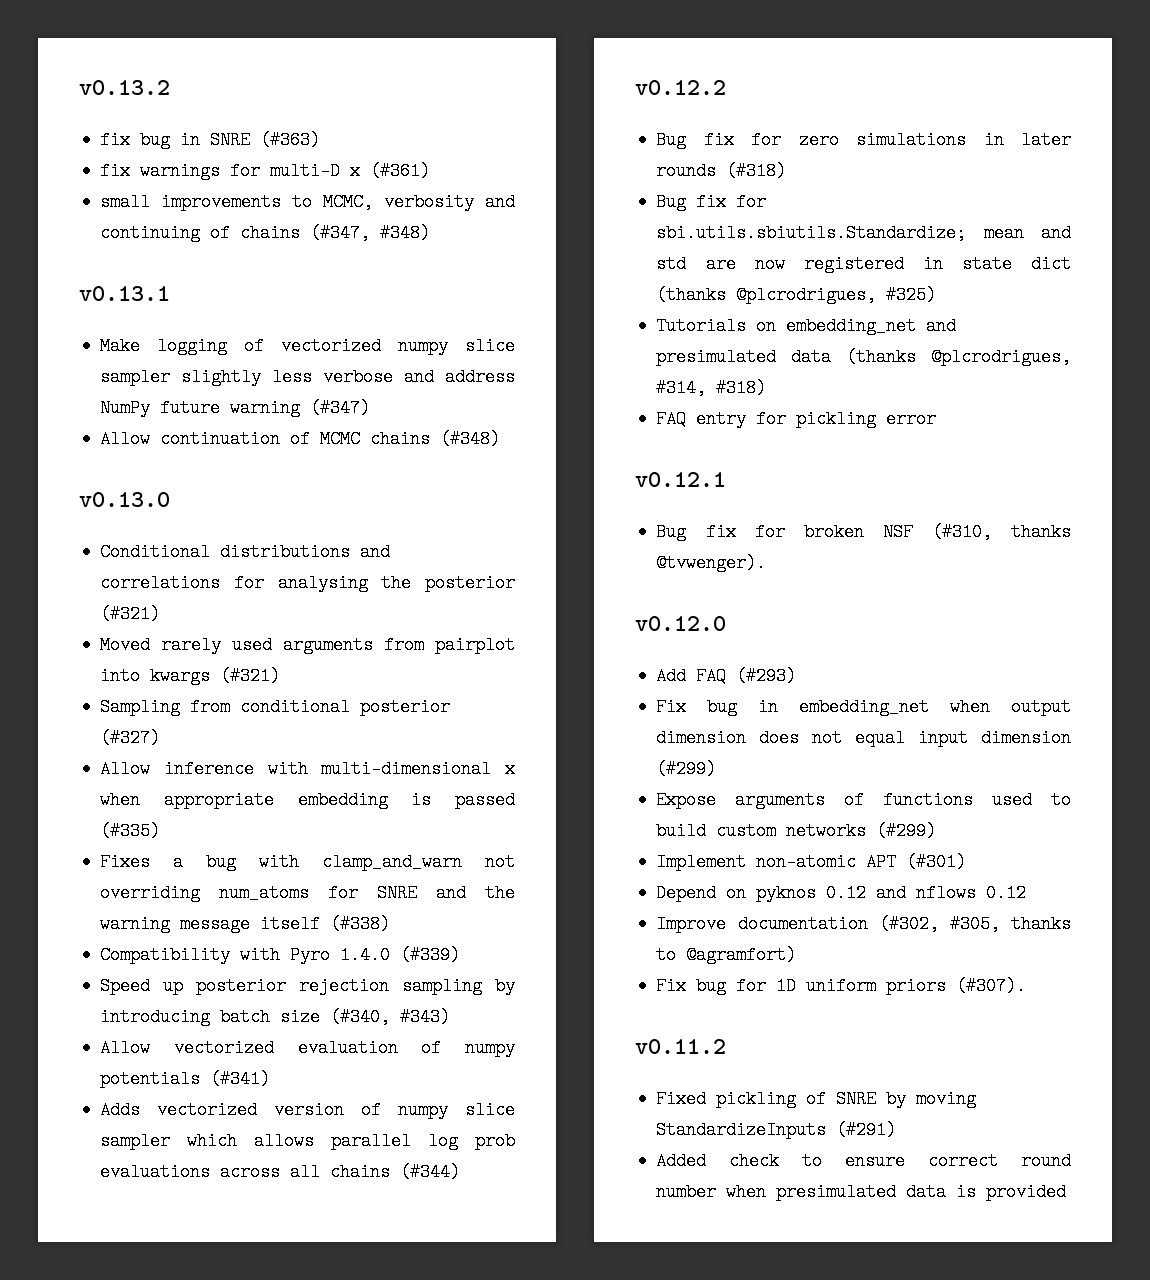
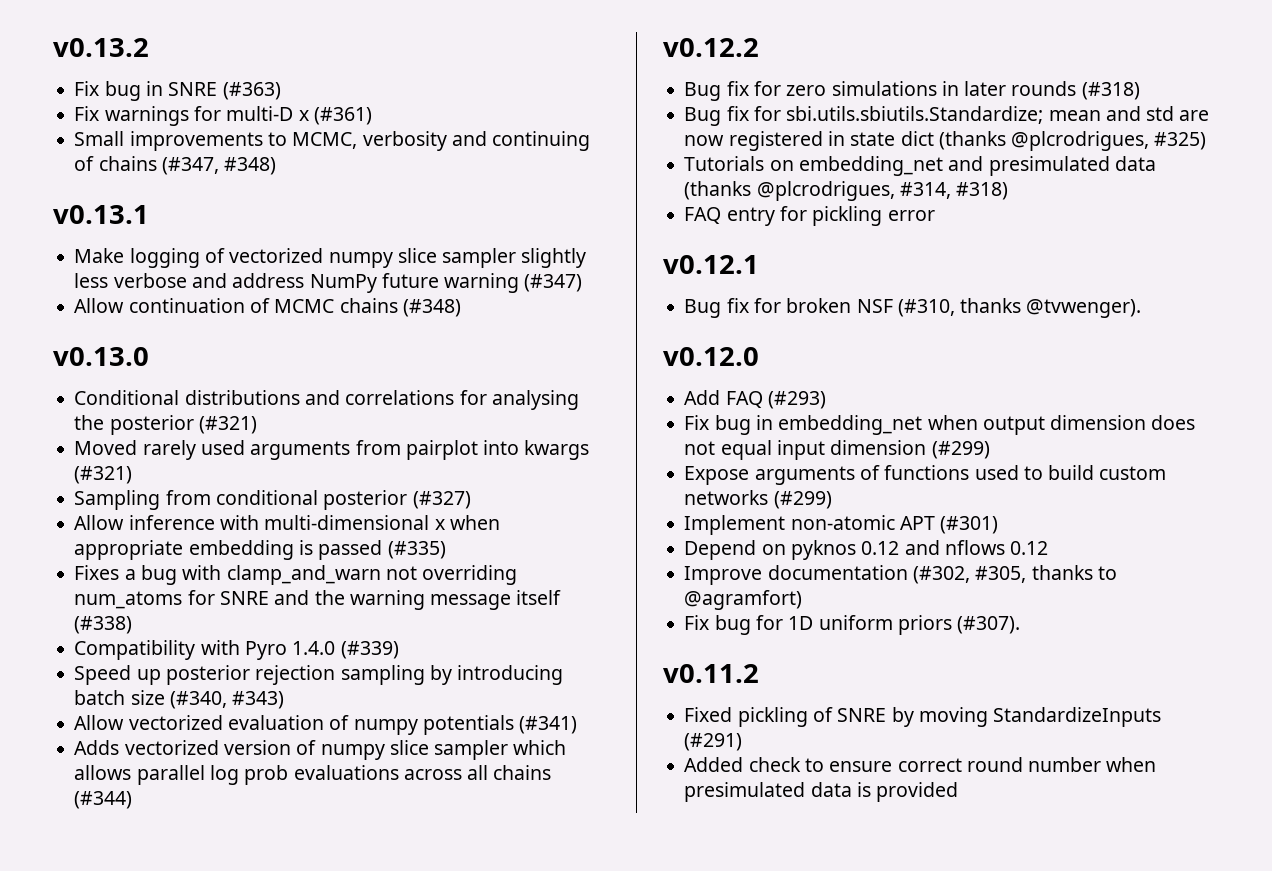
[100,131,131,149] fix -> [74,81,100,96] Fix
[100,162,131,180] fix -> [74,106,100,121] Fix
[100,193,151,211] small -> [74,131,125,146] Small

